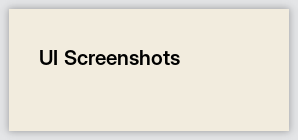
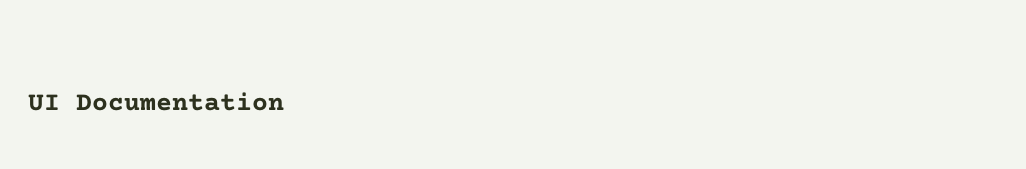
[63,50,180,65] Screenshots -> [76,92,284,111] Documentation

